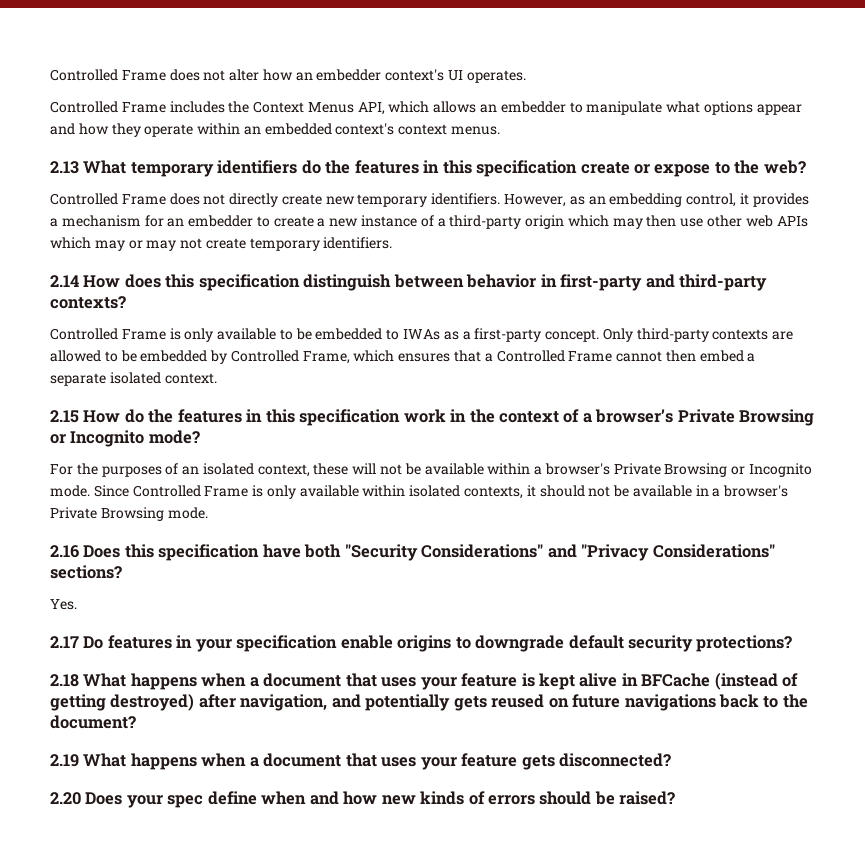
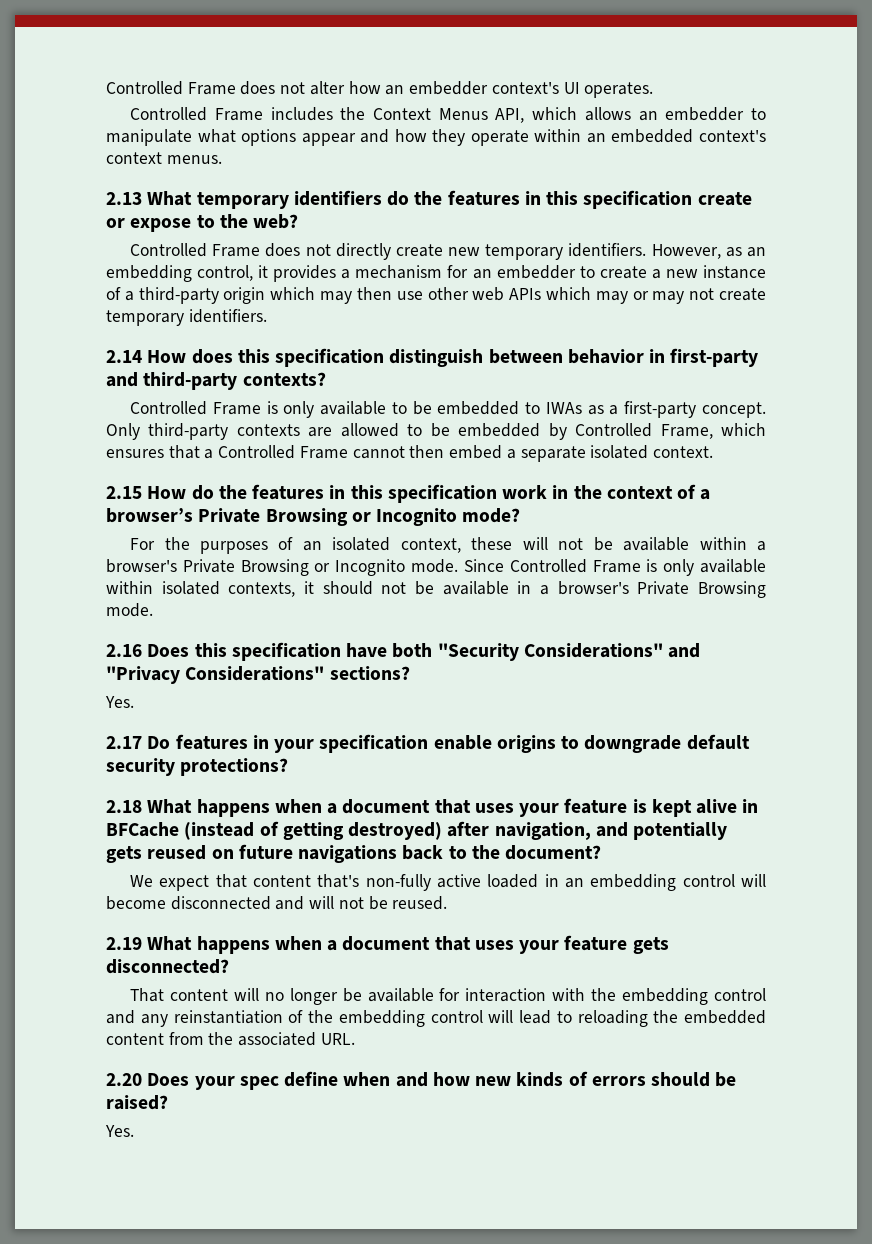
(136, 722) none -> [130,874,766,891] [106,896,448,910] // We expect that content that's non-fully active loaded in an embedding control will become disconnected and will not be reused.
(672, 760) none -> [130,988,766,1005] [106,1010,766,1027] [106,1032,355,1046] // That content will no longer be available for interaction with the embedding control and any reinstantiation of the embedding control will lead to reloading the embedded content from the associated URL.
(676, 798) none -> [105,1125,134,1137] // Yes.

